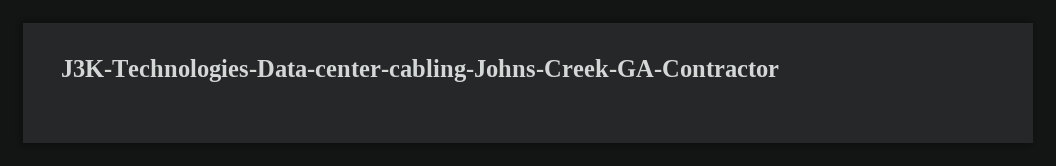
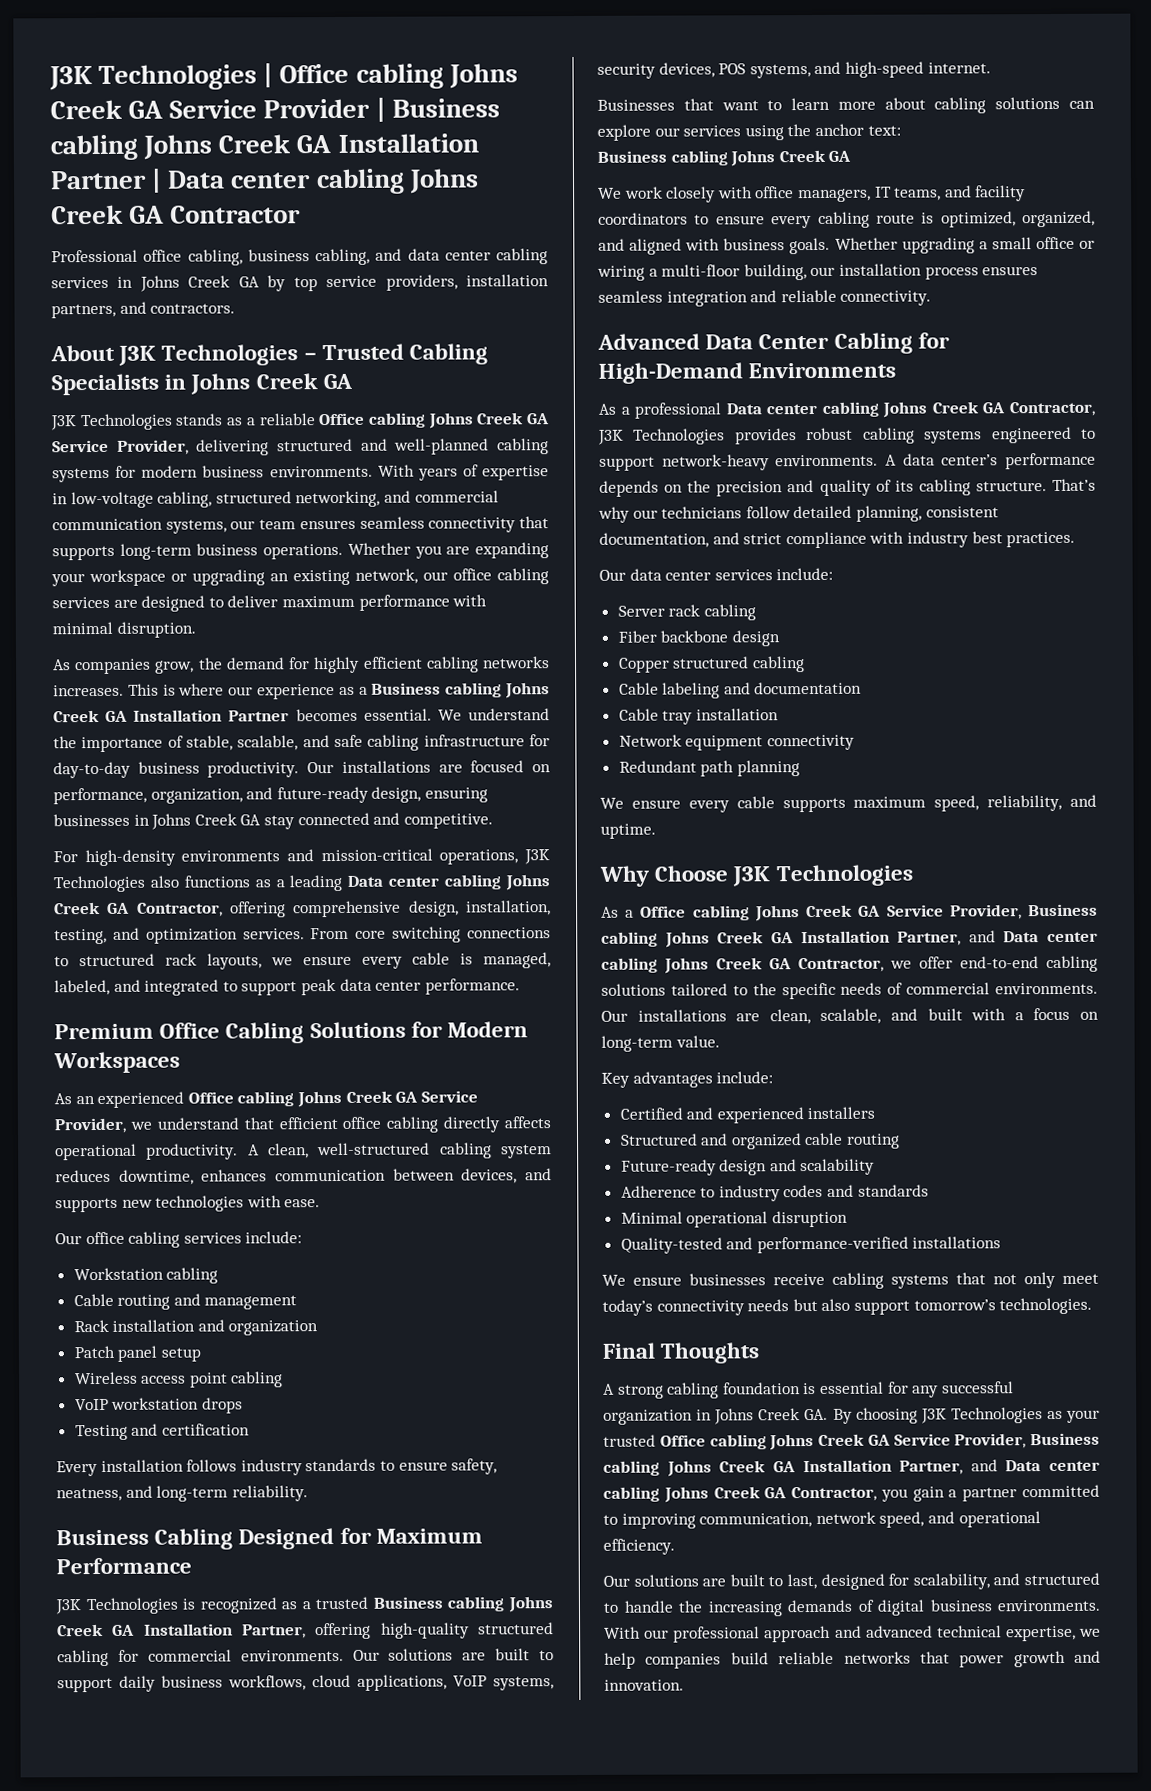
[61,59,779,82] J3K-Technologies-Data-center-cabling-Johns-Creek-GA-Contractor -> [49,63,518,91] [50,97,500,122] [50,133,479,161] [50,168,479,195] [51,204,302,225] [51,248,548,266] [51,274,549,292] [51,301,236,319] [50,343,489,366] [51,373,353,396] [50,412,550,431] [52,438,549,456] [52,464,549,483] [52,490,499,509] [52,516,549,534] [52,542,549,561] [51,568,549,587] [52,594,488,612] [52,621,196,638] [53,656,550,675] [53,682,550,700] [53,708,550,723] [53,734,550,753] [53,760,551,779] [53,786,488,805] [53,812,493,830] [53,848,550,867] [53,874,551,893] [54,900,551,918] [54,926,551,945] [54,952,551,970] [54,978,520,996] [54,1021,529,1044] [53,1051,180,1074] [54,1090,478,1109] [54,1116,551,1134] [55,1142,552,1161] [55,1168,552,1185] [55,1195,321,1213] [55,1231,303,1248] [73,1267,219,1284] [73,1293,298,1310] [73,1319,319,1336] [73,1345,201,1362] [73,1371,284,1388] [74,1397,243,1414] [74,1423,250,1441] [56,1458,498,1477] [56,1485,308,1502] [56,1527,483,1550] [56,1557,192,1575] [55,1596,554,1615] [57,1622,554,1640] [57,1648,554,1667] [57,1674,554,1693] [597,61,991,79] [597,96,1095,114] [597,123,901,141] [597,149,852,167] [598,185,1027,203] [598,210,1095,229] [598,236,1095,255] [597,263,1039,281] [598,289,932,307] [597,332,950,354] [598,362,897,384] [598,401,1095,419] [598,426,1096,445] [599,452,1096,471] [599,478,1096,497] [598,505,999,523] [599,531,1076,549] [599,567,834,581] [617,604,756,621] [617,630,780,647] [618,656,805,673] [618,681,863,699] [618,708,779,725] [618,734,855,751] [618,760,800,777] [600,794,1097,813] [600,823,656,839] [599,864,913,887] [601,903,1098,922] [601,930,1098,948] [601,955,1098,974] [601,982,1098,1000] [601,1007,1099,1025] [601,1035,720,1052] [601,1071,774,1088] [619,1106,876,1124] [619,1132,901,1150] [620,1158,876,1176] [620,1184,929,1202] [620,1210,848,1228] [620,1236,1002,1254] [602,1271,1099,1289] [602,1297,1093,1316] [602,1342,760,1364] [603,1381,1014,1399] [603,1407,1100,1425] [603,1432,1100,1451] [603,1459,1100,1477] [603,1484,1100,1503] [603,1511,1041,1529] [603,1538,675,1555] [603,1572,1100,1590] [603,1599,1101,1617] [604,1625,1101,1643] [604,1650,1101,1669] [604,1679,684,1691] J3K Technologies | Office cabling Johns Creek GA Service Provider | Business cabling Johns Creek GA Installation Partner | Data center cabling Johns Creek GA Contractor // Professional office cabling, business cabling, and data center cabling services in Johns Creek GA by top service providers, installation partners, and contractors. // About J3K Technologies – Trusted Cabling Specialists in Johns Creek GA // J3K Technologies stands as a reliable Office cabling Johns Creek GA Service Provider, delivering structured and well-planned cabling systems for modern business environments. With years of expertise in low-voltage cabling, structured networking, and commercial communication systems, our team ensures seamless connectivity that supports long-term business operations. Whether you are expanding your workspace or upgrading an existing network, our office cabling services are designed to deliver maximum performance with minimal disruption. // As companies grow, the demand for highly efficient cabling networks increases. This is where our experience as a Business cabling Johns Creek GA Installation Partner becomes essential. We understand the importance of stable, scalable, and safe cabling infrastructure for day-to-day business productivity. Our installations are focused on performance, organization, and future-ready design, ensuring businesses in Johns Creek GA stay connected and competitive. // For high-density environments and mission-critical operations, J3K Technologies also functions as a leading Data center cabling Johns Creek GA Contractor, offering comprehensive design, installation, testing, and optimization services. From core switching connections to structured rack layouts, we ensure every cable is managed, labeled, and integrated to support peak data center performance. // Premium Office Cabling Solutions for Modern Workspaces // As an experienced Office cabling Johns Creek GA Service Provider, we understand that efficient office cabling directly affects operational productivity. A clean, well-structured cabling system reduces downtime, enhances communication between devices, and supports new technologies with ease. // Our office cabling services include: // Workstation cabling // Cable routing and management // Rack installation and organization // Patch panel setup // Wireless access point cabling // VoIP workstation drops // Testing and certification // Every installation follows industry standards to ensure safety, neatness, and long-term reliability. // Business Cabling Designed for Maximum Performance // J3K Technologies is recognized as a trusted Business cabling Johns Creek GA Installation Partner, offering high-quality structured cabling for commercial environments. Our solutions are built to support daily business workflows, cloud applications, VoIP systems, security devices, POS systems, and high-speed internet. // Businesses that want to learn more about cabling solutions can explore our services using the anchor text: // Business cabling Johns Creek GA // We work closely with office managers, IT teams, and facility coordinators to ensure every cabling route is optimized, organized, and aligned with business goals. Whether upgrading a small office or wiring a multi-floor building, our installation process ensures seamless integration and reliable connectivity. // Advanced Data Center Cabling for High-Demand Environments // As a professional Data center cabling Johns Creek GA Contractor, J3K Technologies provides robust cabling systems engineered to support network-heavy environments. A data center’s performance depends on the precision and quality of its cabling structure. That’s why our technicians follow detailed planning, consistent documentation, and strict compliance with industry best practices. // Our data center services include: // Server rack cabling // Fiber backbone design // Copper structured cabling // Cable labeling and documentation // Cable tray installation // Network equipment connectivity // Redundant path planning // We ensure every cable supports maximum speed, reliability, and uptime. // Why Choose J3K Technologies // As a Office cabling Johns Creek GA Service Provider, Business cabling Johns Creek GA Installation Partner, and Data center cabling Johns Creek GA Contractor, we offer end-to-end cabling solutions tailored to the specific needs of commercial environments. Our installations are clean, scalable, and built with a focus on long-term value. // Key advantages include: // Certified and experienced installers // Structured and organized cable routing // Future-ready design and scalability // Adherence to industry codes and standards // Minimal operational disruption // Quality-tested and performance-verified installations // We ensure businesses receive cabling systems that not only meet today’s connectivity needs but also support tomorrow’s technologies. // Final Thoughts // A strong cabling foundation is essential for any successful organization in Johns Creek GA. By choosing J3K Technologies as your trusted Office cabling Johns Creek GA Service Provider, Business cabling Johns Creek GA Installation Partner, and Data center cabling Johns Creek GA Contractor, you gain a partner committed to improving communication, network speed, and operational efficiency. // Our solutions are built to last, designed for scalability, and structured to handle the increasing demands of digital business environments. With our professional approach and advanced technical expertise, we help companies build reliable networks that power growth and innovation.

